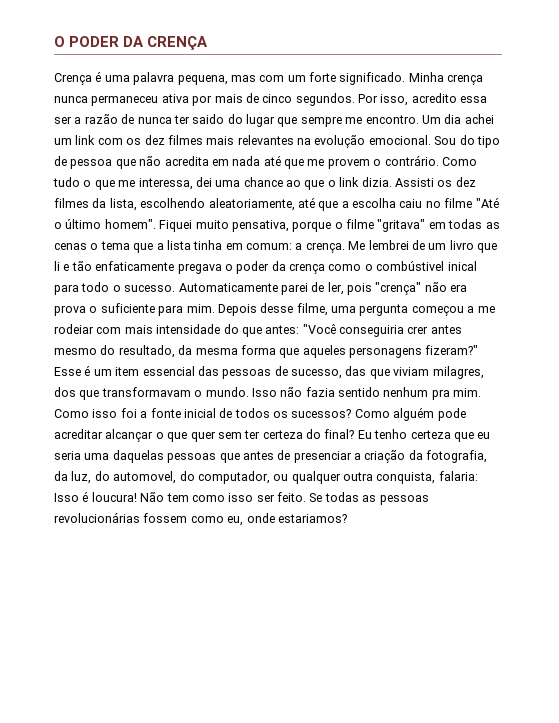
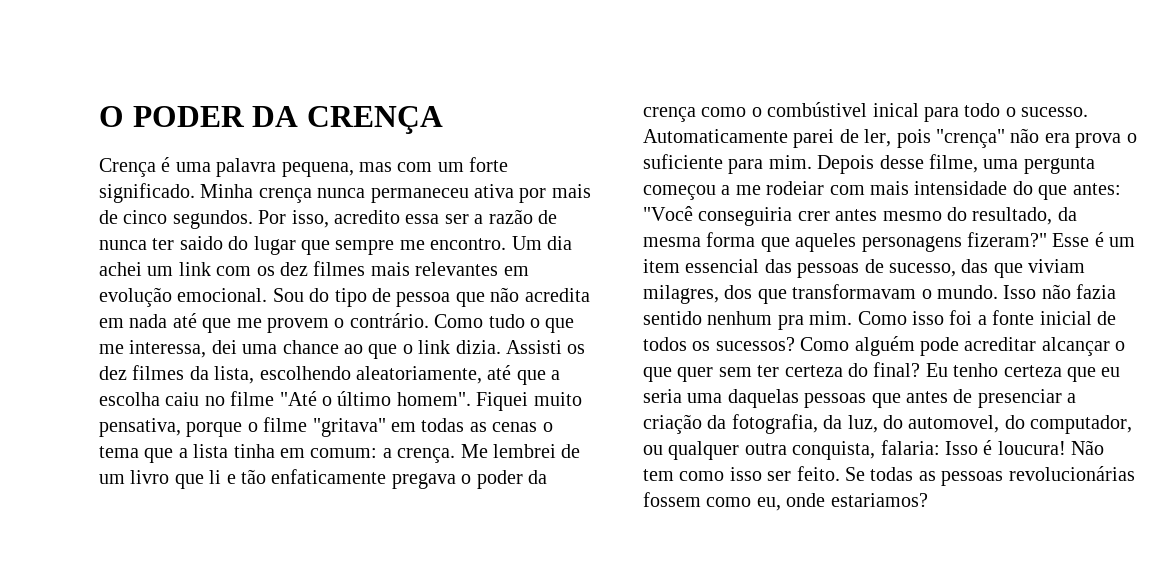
[297,138,311,145] na -> [503,266,529,276] em

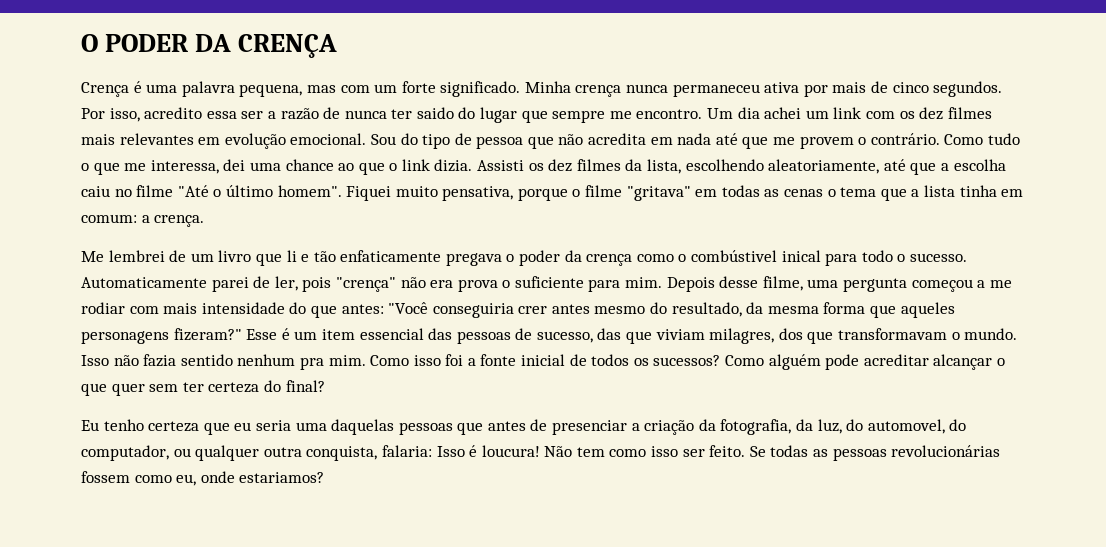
(456, 455) none -> (205, 221) //
[766,181,825,195] rodeiar -> [81,302,125,314] rodiar
(921, 369) none -> (325, 386) //

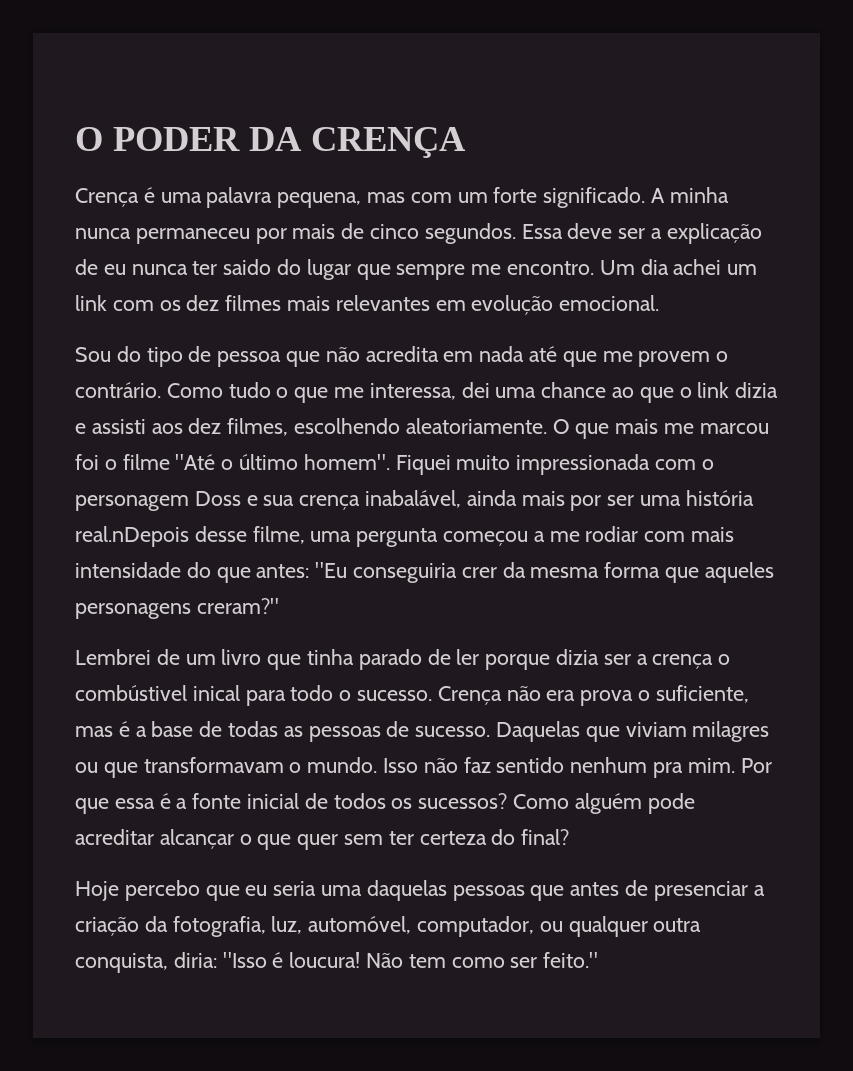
[524,81,622,97] Minha crença -> [651,187,729,203] A minha
[764,82,800,93] ativa -> (250, 236) none
[81,107,341,122] Por isso, acredito essa ser a razão de -> [521,223,762,244] [75,259,126,275] Essa deve ser a explicação de eu
(367, 139) none -> (660, 303) //
[434,159,1006,175] [81,186,132,197] dizia. Assisti os dez filmes da lista, escolhendo aleatoriamente, até que a escolha caiu no -> [735,382,779,398] [75,418,769,439] [75,454,117,470] dizia e assisti aos dez filmes, escolhendo aleatoriamente. O que mais me marcou foi o
[442,185,1024,201] [81,214,205,227] [81,250,967,266] [81,276,715,292] pensativa, porque o filme "gritava" em todas as cenas o tema que a lista tinha em comum: a crença. // Me lembrei de um livro que li e tão enfaticamente pregava o poder da crença como o combústivel inical para todo o sucesso. Automaticamente parei de ler, pois "crença" não era prova o suficiente para mim. Depois -> [516,454,714,475] [75,490,754,511] [75,526,189,547] impressionada com o personagem Doss e sua crença inabalável, ainda mais por ser uma história real.nDepois
[388,302,429,314] "Você -> [315,562,348,578] "Eu
[551,302,742,317] antes mesmo do resultado, -> (497, 572) none
[173,328,803,344] fizeram?" Esse é um item essencial das pessoas de sucesso, das que viviam milagres, dos -> [196,598,279,614] [75,649,731,670] [75,685,749,706] [75,721,770,742] [75,762,98,773] creram?" // Lembrei de um livro que tinha parado de ler porque dizia ser a crença o combústivel inical para todo o sucesso. Crença não era prova o suficiente, mas é a base de todas as pessoas de sucesso. Daquelas que viviam milagres ou
[143,354,177,367] fazia -> [463,757,491,773] faz
[370,354,464,366] Como isso foi -> [740,758,772,773] [75,793,171,814] Por que essa é
[81,419,200,432] Eu tenho certeza -> [75,880,200,901] Hoje percebo
[796,419,967,434] da luz, do automovel, do -> [271,916,412,934] luz, automóvel,
[381,445,465,457] falaria: Isso -> [173,952,267,968] diria: "Isso
[651,445,1001,461] [81,471,325,486] isso ser feito. Se todas as pessoas revolucionárias fossem como eu, onde estariamos? -> [510,952,599,968] ser feito."

